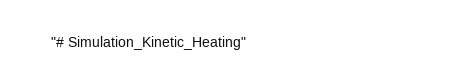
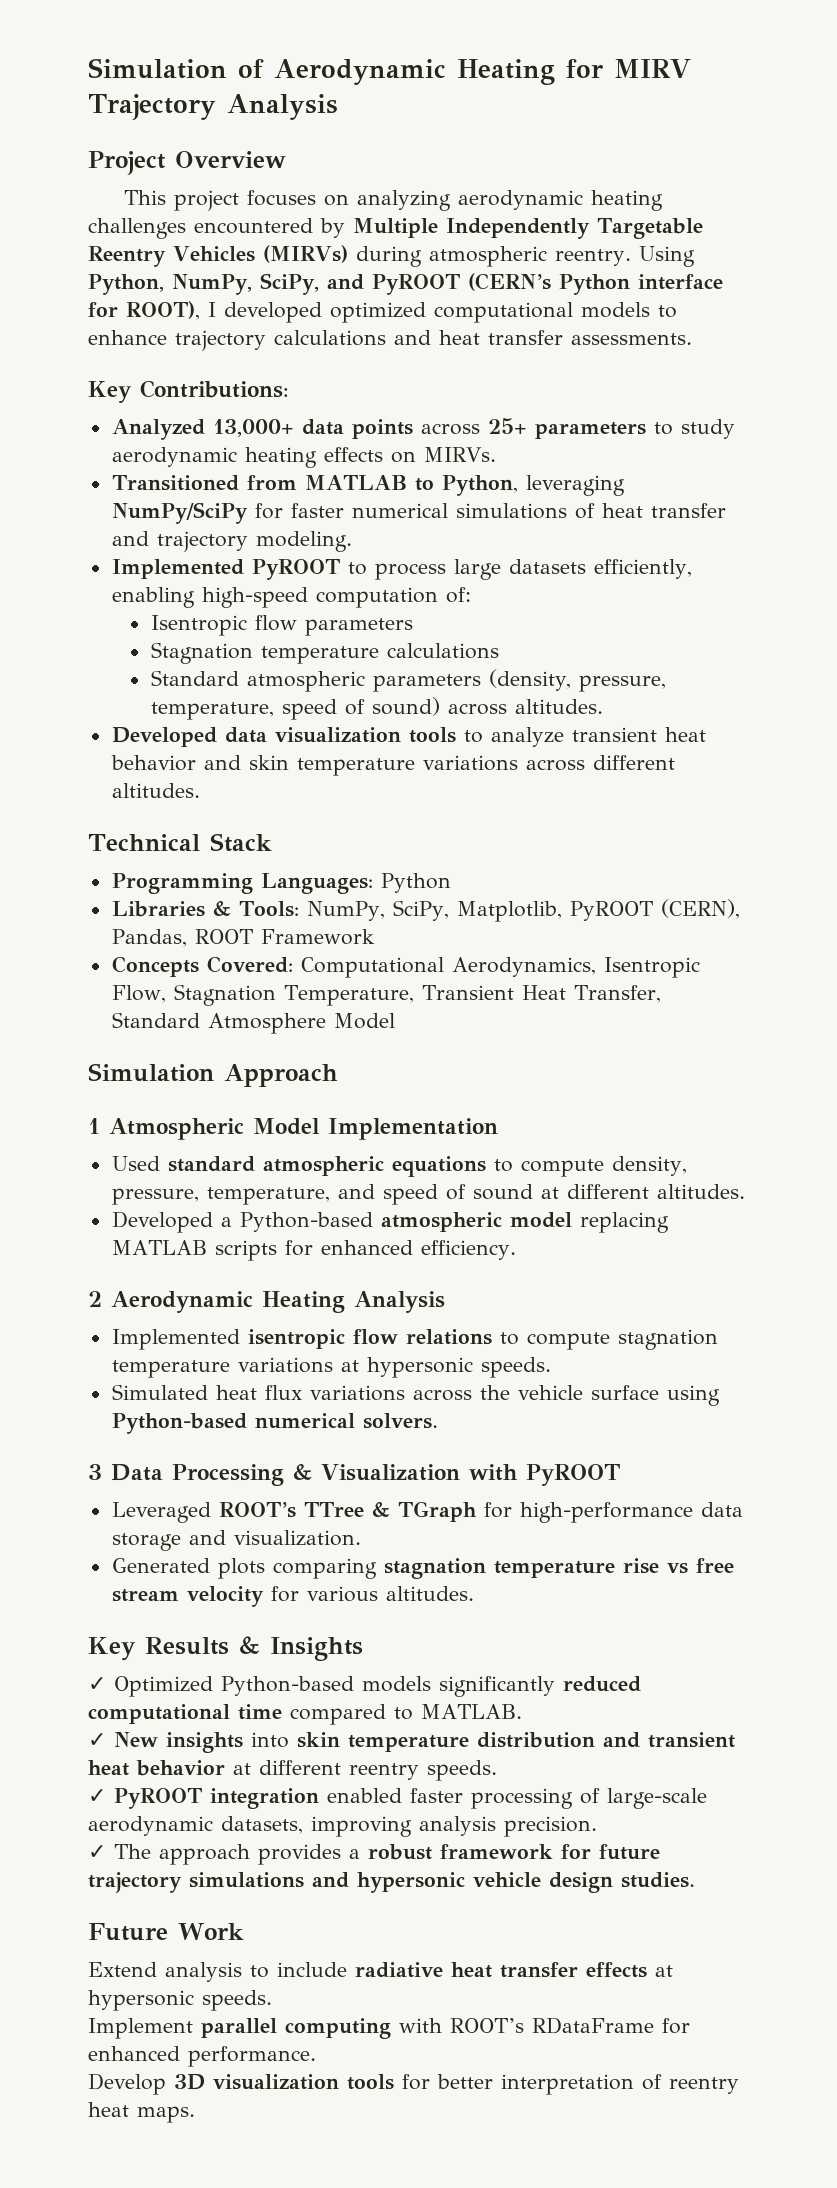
[51,36,246,50] "# Simulation_Kinetic_Heating" -> [88,58,691,85] [88,94,338,120] [88,151,286,175] [124,190,664,211] [88,218,703,239] [88,245,695,267] [88,273,723,295] [88,301,677,323] [88,330,692,351] [88,380,289,403] [111,418,735,440] [111,447,496,468] [111,475,625,496] [111,502,726,524] [111,531,352,552] [111,559,692,580] [111,587,471,608] [150,615,413,636] [150,642,499,664] [150,669,667,692] [150,697,603,720] [111,727,706,747] [110,755,675,776] [111,783,200,798] [88,833,272,852] [111,873,451,894] [111,899,740,922] [111,929,375,947] [111,956,700,978] [111,984,661,1006] [111,1012,395,1034] [88,1063,338,1087] [88,1118,498,1140] [111,1156,687,1177] [111,1184,745,1205] [111,1211,669,1233] [111,1240,516,1261] [88,1291,445,1313] [111,1329,718,1350] [111,1357,551,1378] [111,1384,720,1406] [111,1413,438,1434] [88,1464,621,1486] [111,1501,743,1523] [111,1530,361,1551] [111,1558,734,1579] [111,1586,474,1607] [88,1636,363,1661] [88,1676,641,1697] [88,1704,522,1725] [88,1732,735,1753] [88,1760,497,1781] [88,1788,707,1809] [88,1816,597,1837] [88,1844,660,1865] [88,1872,695,1893] [88,1923,244,1941] [88,1962,673,1982] [88,1990,272,2011] [88,2017,690,2039] [88,2046,316,2067] [88,2073,739,2095] [88,2102,195,2123] Simulation of Aerodynamic Heating for MIRV Trajectory Analysis // Project Overview // This project focuses on analyzing aerodynamic heating challenges encountered by Multiple Independently Targetable Reentry Vehicles (MIRVs) during atmospheric reentry. Using Python, NumPy, SciPy, and PyROOT (CERN’s Python interface for ROOT), I developed optimized computational models to enhance trajectory calculations and heat transfer assessments. // Key Contributions: // Analyzed 13,000+ data points across 25+ parameters to study aerodynamic heating effects on MIRVs. // Transitioned from MATLAB to Python, leveraging NumPy/SciPy for faster numerical simulations of heat transfer and trajectory modeling. // Implemented PyROOT to process large datasets efficiently, enabling high-speed computation of: // Isentropic flow parameters // Stagnation temperature calculations // Standard atmospheric parameters (density, pressure, temperature, speed of sound) across altitudes. // Developed data visualization tools to analyze transient heat behavior and skin temperature variations across different altitudes. // Technical Stack // Programming Languages: Python // Libraries & Tools: NumPy, SciPy, Matplotlib, PyROOT (CERN), Pandas, ROOT Framework // Concepts Covered: Computational Aerodynamics, Isentropic Flow, Stagnation Temperature, Transient Heat Transfer, Standard Atmosphere Model // Simulation Approach // 1 Atmospheric Model Implementation // Used standard atmospheric equations to compute density, pressure, temperature, and speed of sound at different altitudes. // Developed a Python-based atmospheric model replacing MATLAB scripts for enhanced efficiency. // 2 Aerodynamic Heating Analysis // Implemented isentropic flow relations to compute stagnation temperature variations at hypersonic speeds. // Simulated heat flux variations across the vehicle surface using Python-based numerical solvers. // 3 Data Processing & Visualization with PyROOT // Leveraged ROOT’s TTree & TGraph for high-performance data storage and visualization. // Generated plots comparing stagnation temperature rise vs free stream velocity for various altitudes. // Key Results & Insights // ✓ Optimized Python-based models significantly reduced computational time compared to MATLAB. // ✓ New insights into skin temperature distribution and transient heat behavior at different reentry speeds. // ✓ PyROOT integration enabled faster processing of large-scale aerodynamic datasets, improving analysis precision. // ✓ The approach provides a robust framework for future trajectory simulations and hypersonic vehicle design studies. // Future Work // Extend analysis to include radiative heat transfer effects at hypersonic speeds. // Implement parallel computing with ROOT’s RDataFrame for enhanced performance. // Develop 3D visualization tools for better interpretation of reentry heat maps.

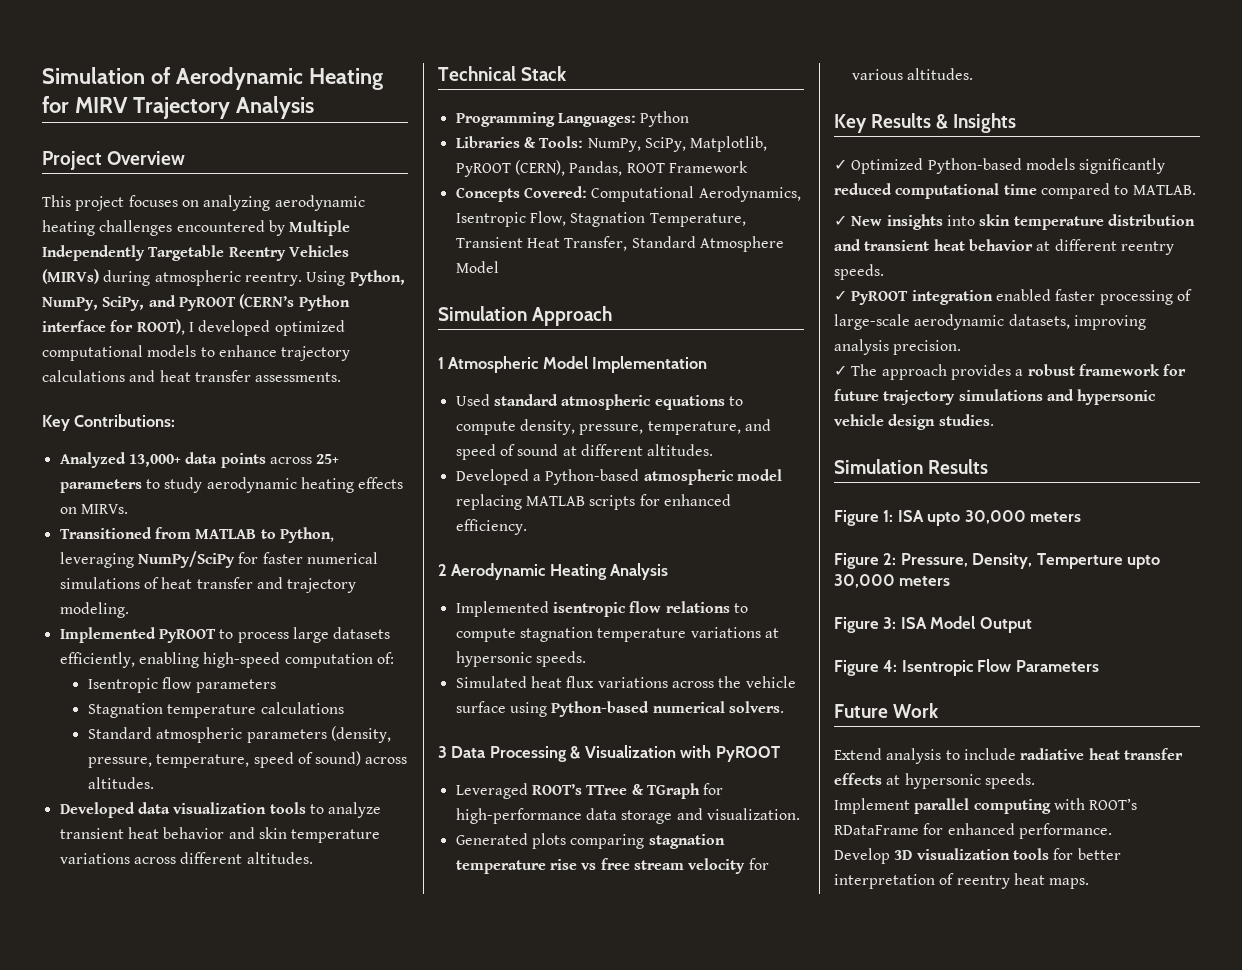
(695, 1880) none -> [834,459,989,474] [834,510,1082,526] [834,553,1161,569] [834,574,951,588] [834,616,1032,633] [834,659,1099,676] // Simulation Results // Figure 1: ISA upto 30,000 meters // Figure 2: Pressure, Density, Temperture upto 30,000 meters // Figure 3: ISA Model Output // Figure 4: Isentropic Flow Parameters

